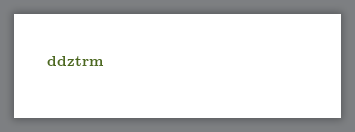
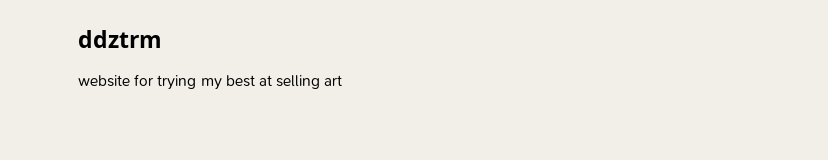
(104, 61) none -> [78,74,343,90] // website for trying my best at selling art

